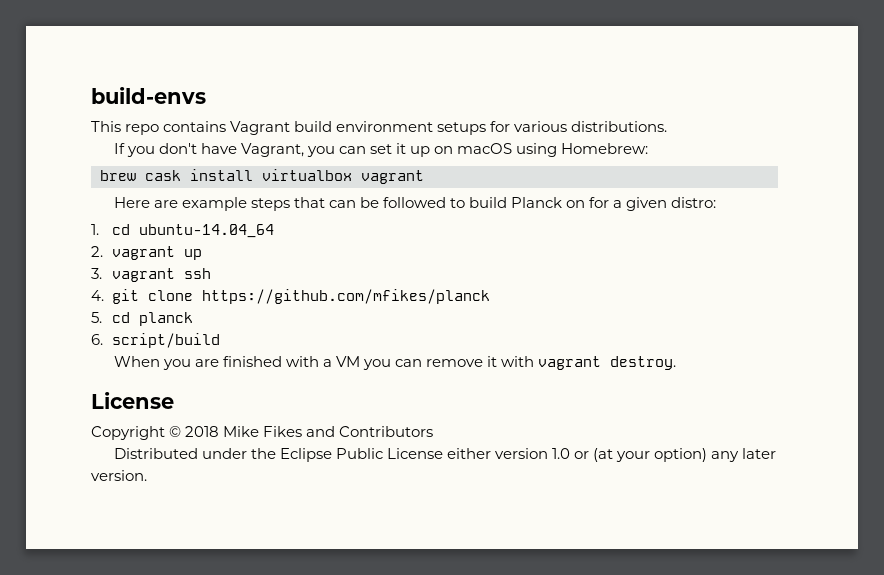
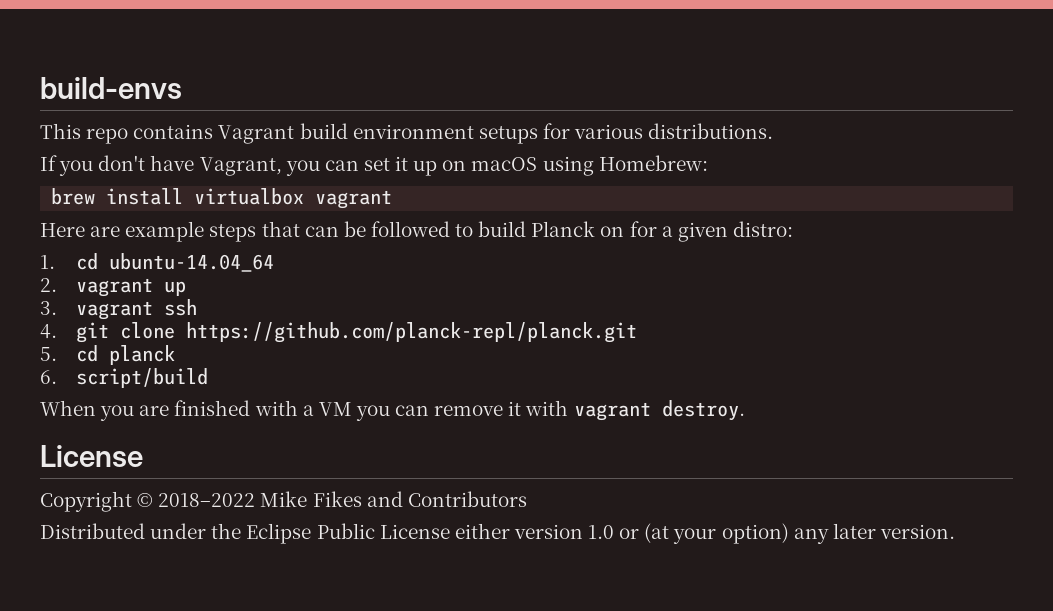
[145,170,181,181] cask -> (96, 196) none
[202,289,491,304] https://github.com/mfikes/planck -> [185,322,637,343] https://github.com/planck-repl/planck.git
[185,426,220,437] 2018 -> [158,493,256,507] 2018–2022

